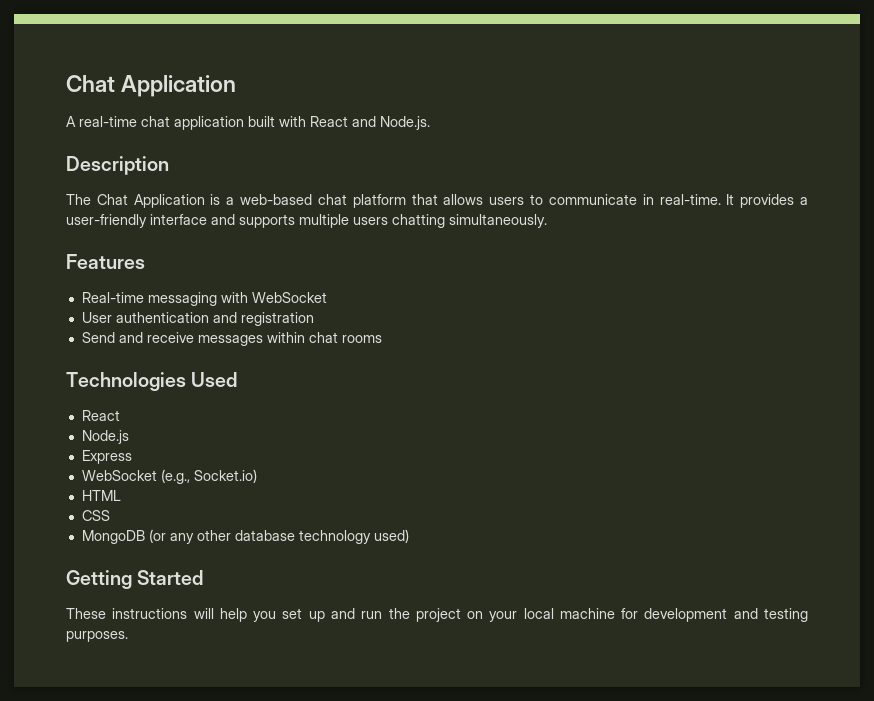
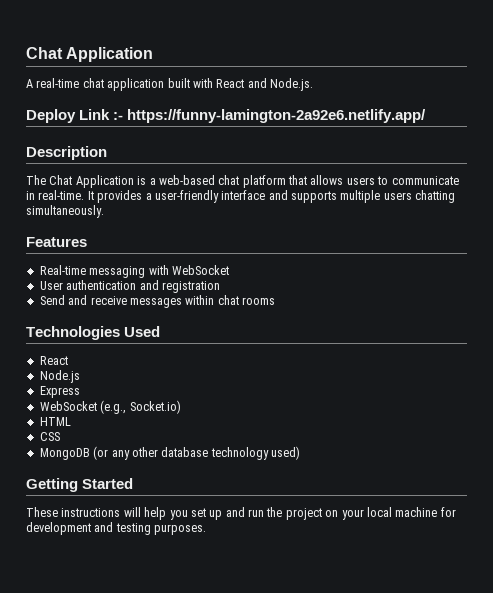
(430, 123) none -> [26,109,427,123] // Deploy Link :- https://funny-lamington-2a92e6.netlify.app/

